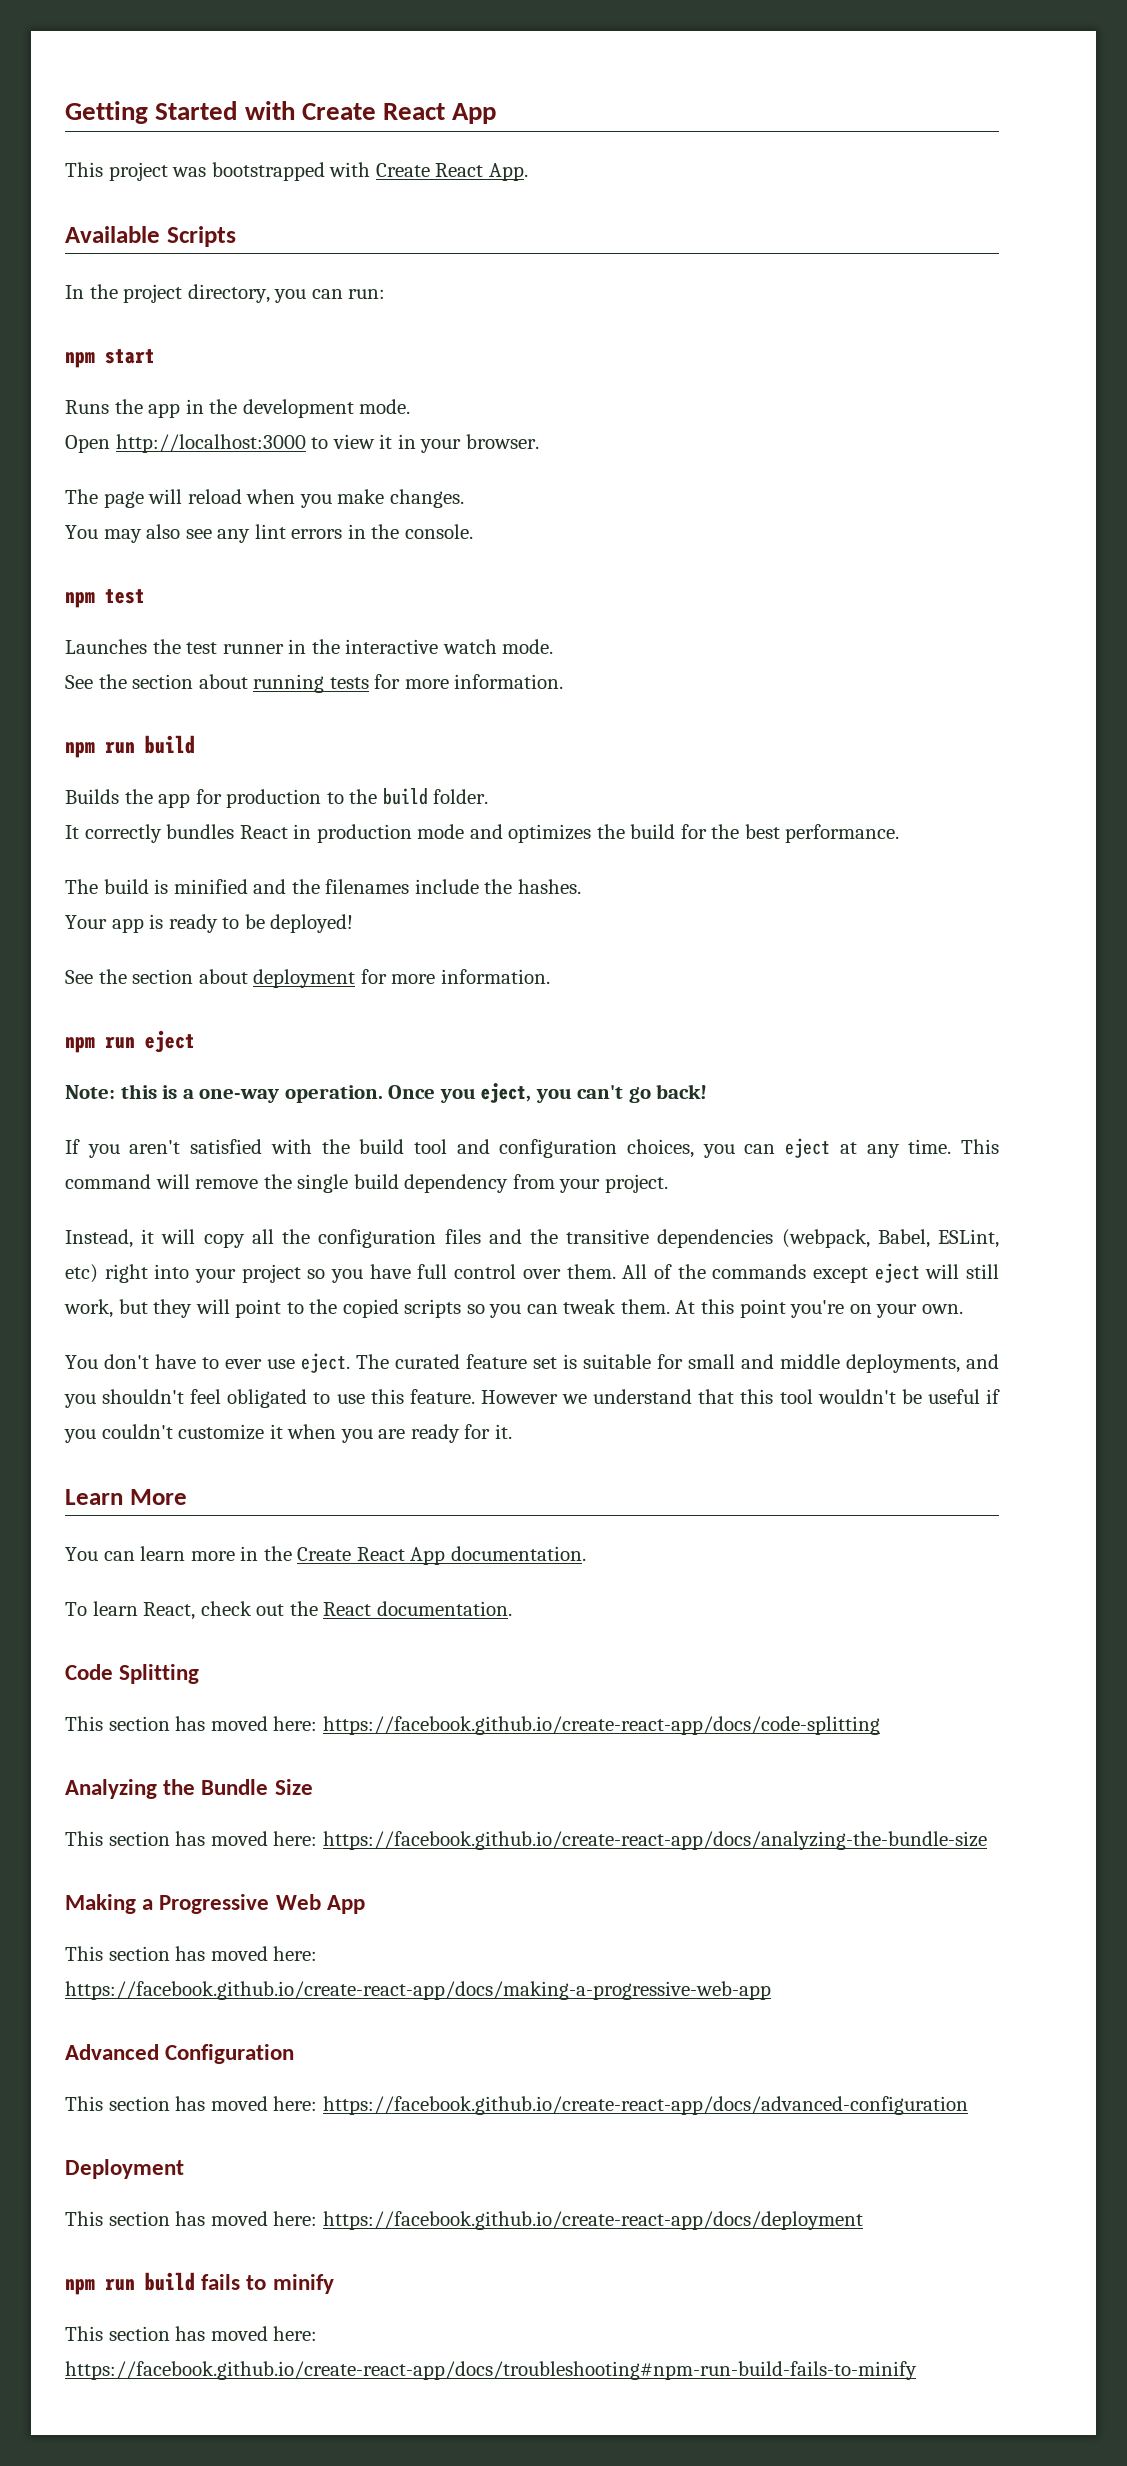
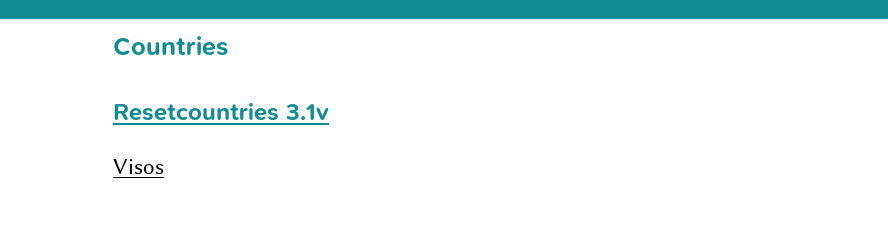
[65,101,497,124] [65,162,528,181] [65,226,236,247] [65,284,386,303] [65,349,155,368] [65,399,411,418] [65,434,539,453] [65,489,464,508] [65,524,473,543] [65,589,145,608] [65,639,554,654] [65,674,564,693] [65,735,195,758] [65,788,489,808] [65,824,900,843] [65,879,581,894] [65,914,354,933] [65,969,550,988] [65,1030,195,1053] [65,1083,708,1103] [65,1138,1000,1158] [65,1174,668,1193] [65,1229,999,1248] [65,1263,1000,1283] [64,1299,963,1318] [65,1353,999,1373] [64,1389,1001,1408] [64,1424,512,1443] [65,1489,187,1505] [65,1546,586,1565] [65,1601,512,1620] [65,1664,200,1684] [65,1716,880,1735] [65,1779,313,1799] [65,1831,987,1850] [65,1894,365,1914] [65,1946,318,1961] [65,1981,771,2000] [65,2044,295,2064] [65,2096,968,2115] [65,2159,184,2179] [65,2211,863,2230] [65,2272,334,2295] [65,2326,318,2341] [65,2361,917,2380] Getting Started with Create React App // This project was bootstrapped with Create React App. // Available Scripts // In the project directory, you can run: // npm start // Runs the app in the development mode. // Open http://localhost:3000 to view it in your browser. // The page will reload when you make changes. // You may also see any lint errors in the console. // npm test // Launches the test runner in the interactive watch mode. // See the section about running tests for more information. // npm run build // Builds the app for production to the build folder. // It correctly bundles React in production mode and optimizes the build for the best performance. // The build is minified and the filenames include the hashes. // Your app is ready to be deployed! // See the section about deployment for more information. // npm run eject // Note: this is a one-way operation. Once you eject, you can't go back! // If you aren't satisfied with the build tool and configuration choices, you can eject at any time. This command will remove the single build dependency from your project. // Instead, it will copy all the configuration files and the transitive dependencies (webpack, Babel, ESLint, etc) right into your project so you have full control over them. All of the commands except eject will still work, but they will point to the copied scripts so you can tweak them. At this point you're on your own. // You don't have to ever use eject. The curated feature set is suitable for small and middle deployments, and you shouldn't feel obligated to use this feature. However we understand that this tool wouldn't be useful if you couldn't customize it when you are ready for it. // Learn More // You can learn more in the Create React App documentation. // To learn React, check out the React documentation. // Code Splitting // This section has moved here: https://facebook.github.io/create-react-app/docs/code-splitting // Analyzing the Bundle Size // This section has moved here: https://facebook.github.io/create-react-app/docs/analyzing-the-bundle-size // Making a Progressive Web App // This section has moved here: https://facebook.github.io/create-react-app/docs/making-a-progressive-web-app // Advanced Configuration // This section has moved here: https://facebook.github.io/create-react-app/docs/advanced-configuration // Deployment // This section has moved here: https://facebook.github.io/create-react-app/docs/deployment // npm run build fails to minify // This section has moved here: https://facebook.github.io/create-react-app/docs/troubleshooting#npm-run-build-fails-to-minify -> [113,36,228,56] [113,103,329,121] [113,159,164,174] Countries // Resetcountries 3.1v // Visos

